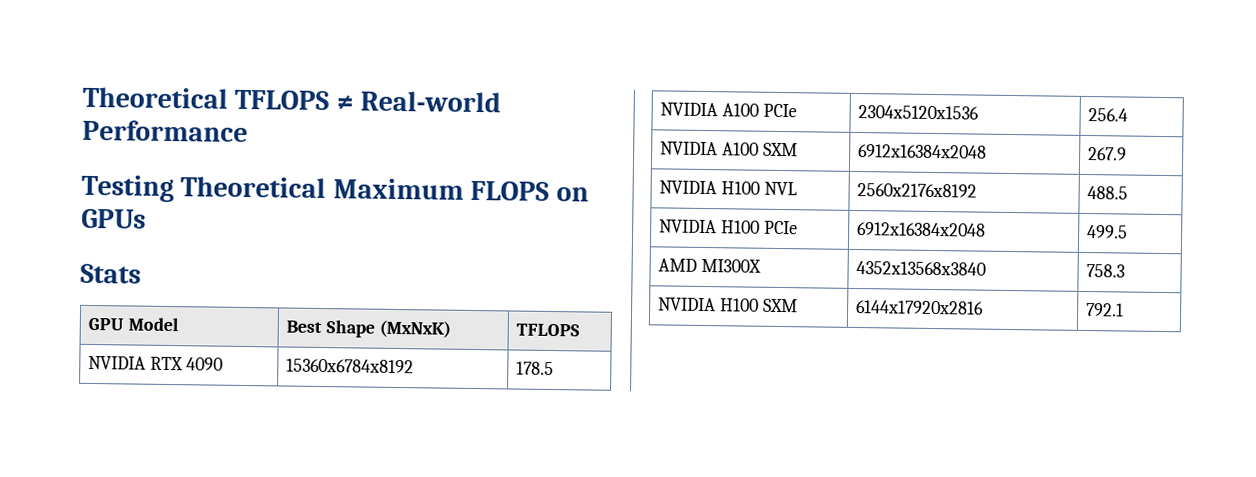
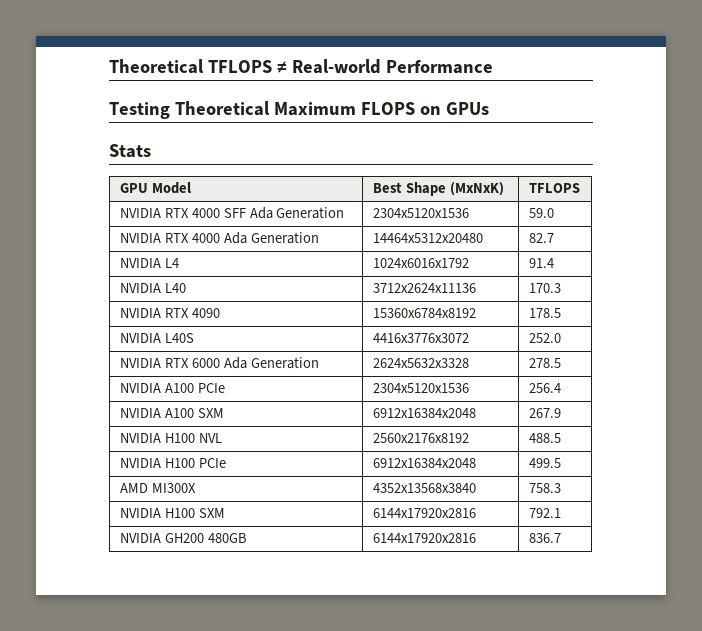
(581, 330) none -> [119,207,345,219] [372,208,469,218] [528,208,554,218] [119,232,319,244] [372,233,483,243] [528,233,554,243] [119,258,179,268] [372,258,469,268] [528,258,554,268] [119,283,186,293] [372,283,476,293] [528,283,561,293] // NVIDIA RTX 4000 SFF Ada Generation | 2304x5120x1536 | 59.0 // NVIDIA RTX 4000 Ada Generation | 14464x5312x20480 | 82.7 // NVIDIA L4 | 1024x6016x1792 | 91.4 // NVIDIA L40 | 3712x2624x11136 | 170.3
(555, 368) none -> [119,333,194,343] [372,333,469,343] [528,333,561,343] [119,357,319,369] [372,358,469,368] [528,358,561,368] // NVIDIA L40S | 4416x3776x3072 | 252.0 // NVIDIA RTX 6000 Ada Generation | 2624x5632x3328 | 278.5
(1125, 310) none -> [119,533,247,543] [372,533,476,543] [528,533,561,543] // NVIDIA GH200 480GB | 6144x17920x2816 | 836.7

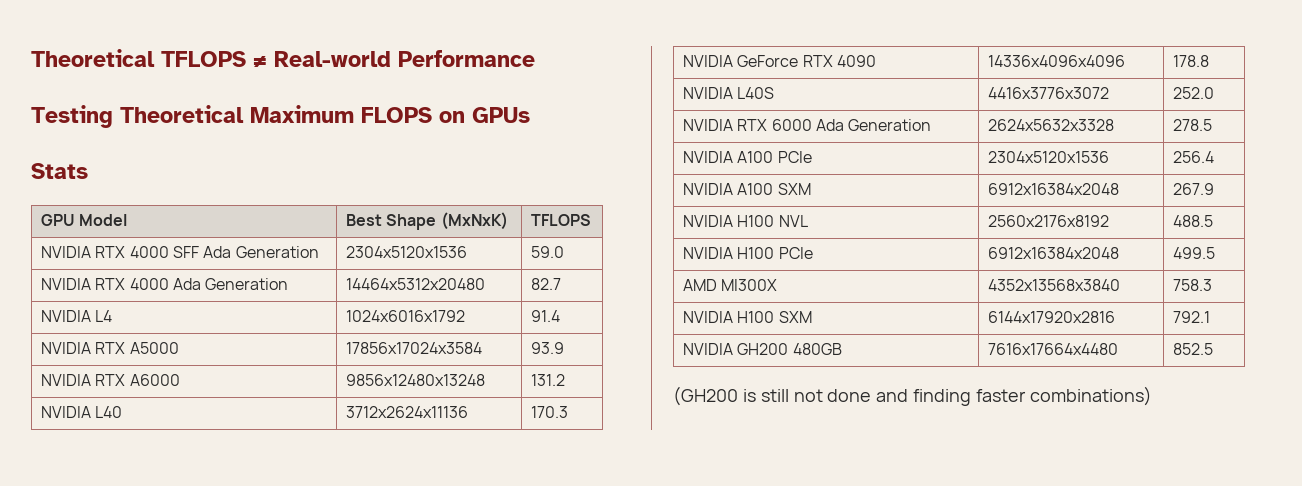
(554, 263) none -> [41,342,179,354] [346,342,483,354] [531,342,565,354] [41,374,180,386] [346,374,486,386] [531,374,566,386] // NVIDIA RTX A5000 | 17856x17024x3584 | 93.9 // NVIDIA RTX A6000 | 9856x12480x13248 | 131.2
(161, 313) none -> [737,55,799,67] GeForce
[372,308,476,318] [528,308,561,318] 15360x6784x8192 | 178.5 -> [988,55,1126,67] [1173,55,1210,67] 14336x4096x4096 | 178.8
[372,533,476,543] [528,533,561,543] 6144x17920x2816 | 836.7 -> [988,343,1119,355] [1173,343,1214,355] [673,386,1152,406] 7616x17664x4480 | 852.5 // (GH200 is still not done and finding faster combinations)

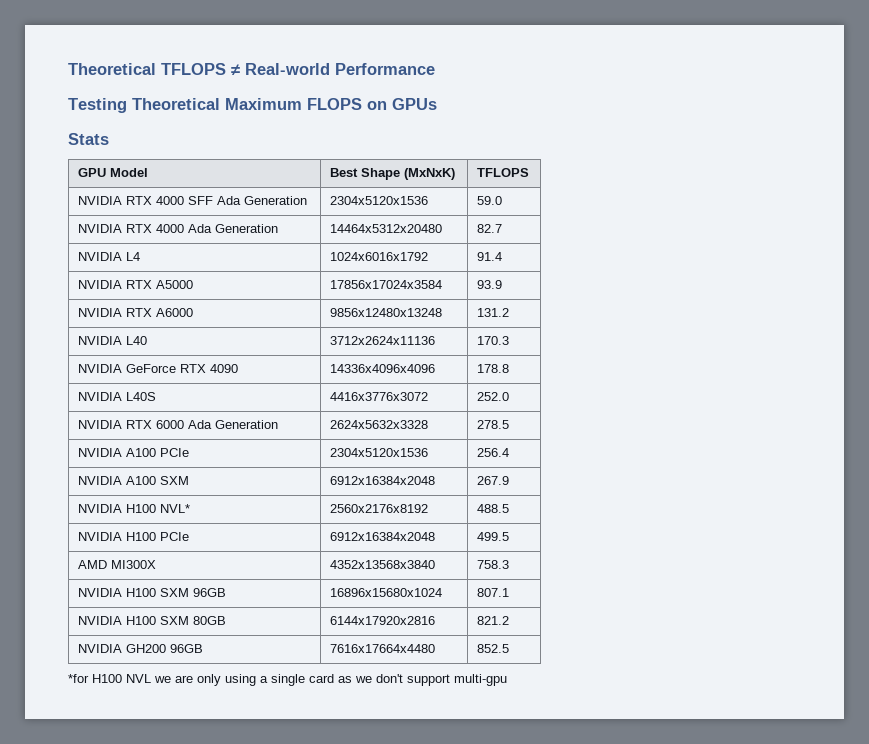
[778,215,808,227] NVL -> [159,504,190,513] NVL*
(812, 317) none -> [192,588,226,597] [329,588,442,597] [476,588,509,597] [77,616,226,625] 96GB | 16896x15680x1024 | 807.1 // NVIDIA H100 SXM 80GB
[1173,311,1211,323] 792.1 -> [476,616,509,625] 821.2
[792,343,842,355] 480GB -> [169,644,203,653] 96GB
[673,386,1152,406] (GH200 is still not done and finding faster combinations) -> [68,674,507,686] *for H100 NVL we are only using a single card as we don't support multi-gpu

